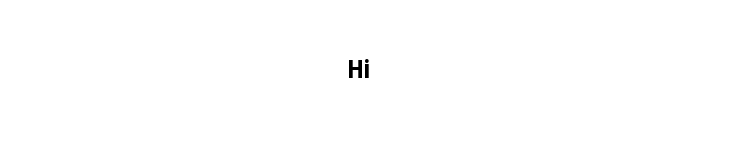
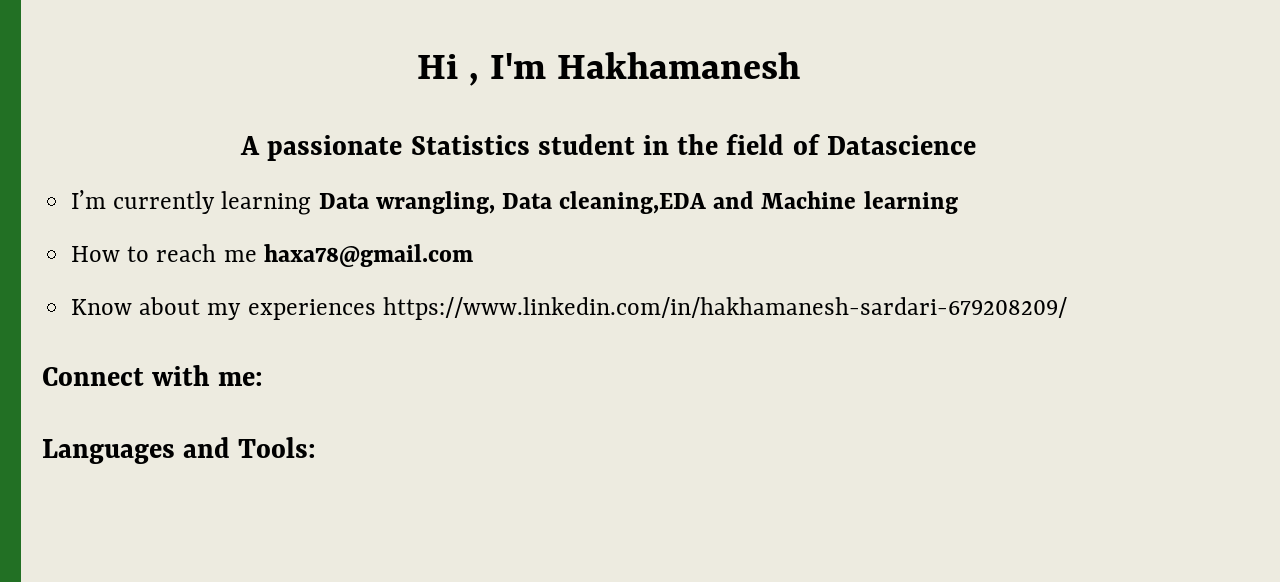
(370, 68) none -> [469,52,800,86] [240,134,976,161] [71,190,958,215] [71,244,473,267] [71,297,1067,320] [42,365,264,386] [42,437,317,464] , I'm Hakhamanesh // A passionate Statistics student in the field of Datascience // I’m currently learning Data wrangling, Data cleaning,EDA and Machine learning // How to reach me haxa78@gmail.com // Know about my experiences https://www.linkedin.com/in/hakhamanesh-sardari-679208209/ // Connect with me: // Languages and Tools:

